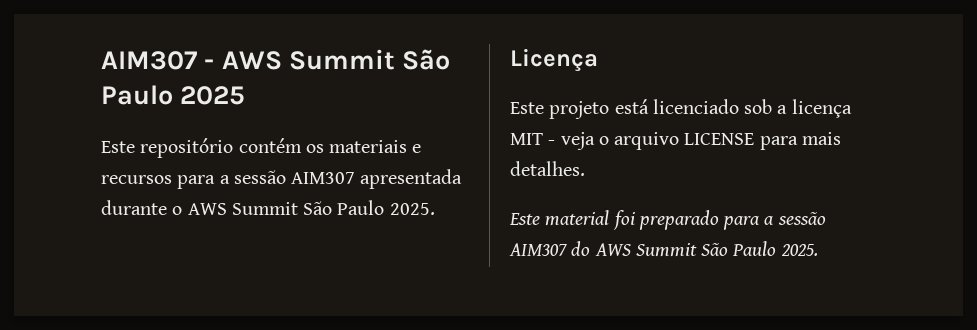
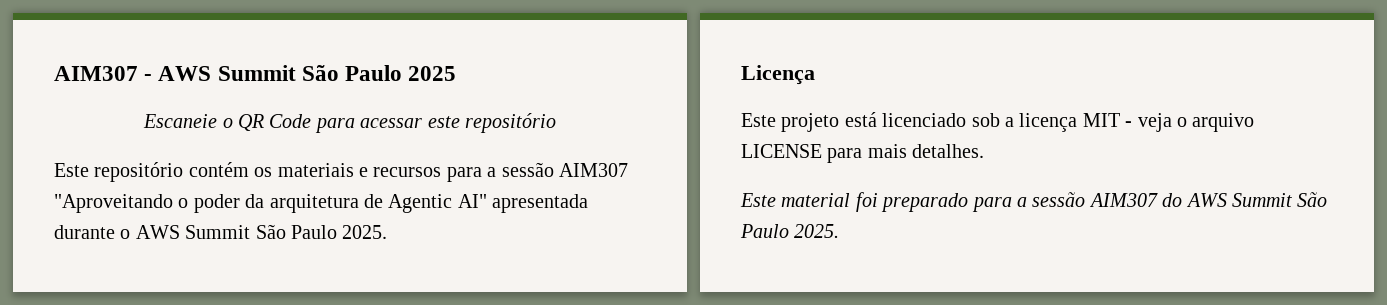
(246, 95) none -> [143,113,556,133] // Escaneie o QR Code para acessar este repositório
(356, 178) none -> [54,194,487,213] "Aproveitando o poder da arquitetura de Agentic AI"

